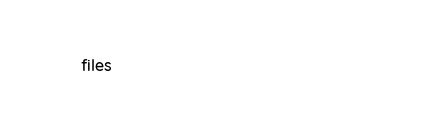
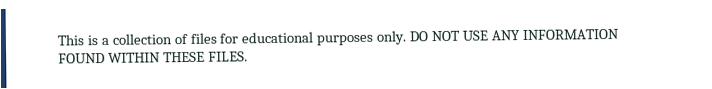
[81,59,112,71] files -> [57,28,619,46] [58,51,248,64] This is a collection of files for educational purposes only. DO NOT USE ANY INFORMATION FOUND WITHIN THESE FILES.

